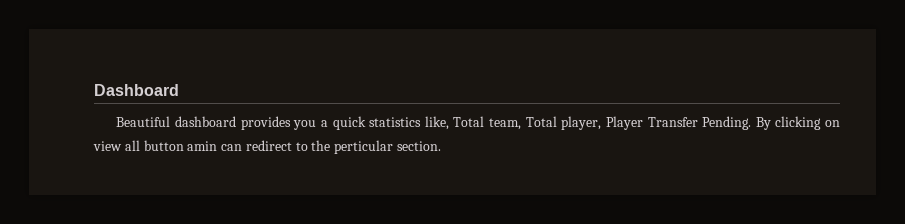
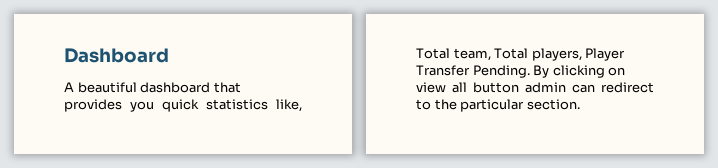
[116,116,237,127] Beautiful dashboard -> [64,82,241,93] A beautiful dashboard that
[320,120,328,127] a -> (154, 106) none
[561,116,602,130] player, -> [531,48,582,61] players,
[187,141,218,151] amin -> [525,82,566,93] admin
[334,140,394,154] perticular -> [460,99,525,112] particular

